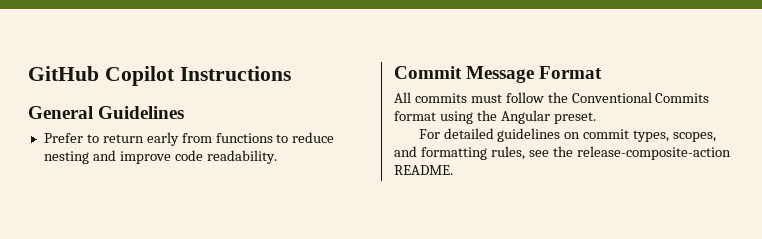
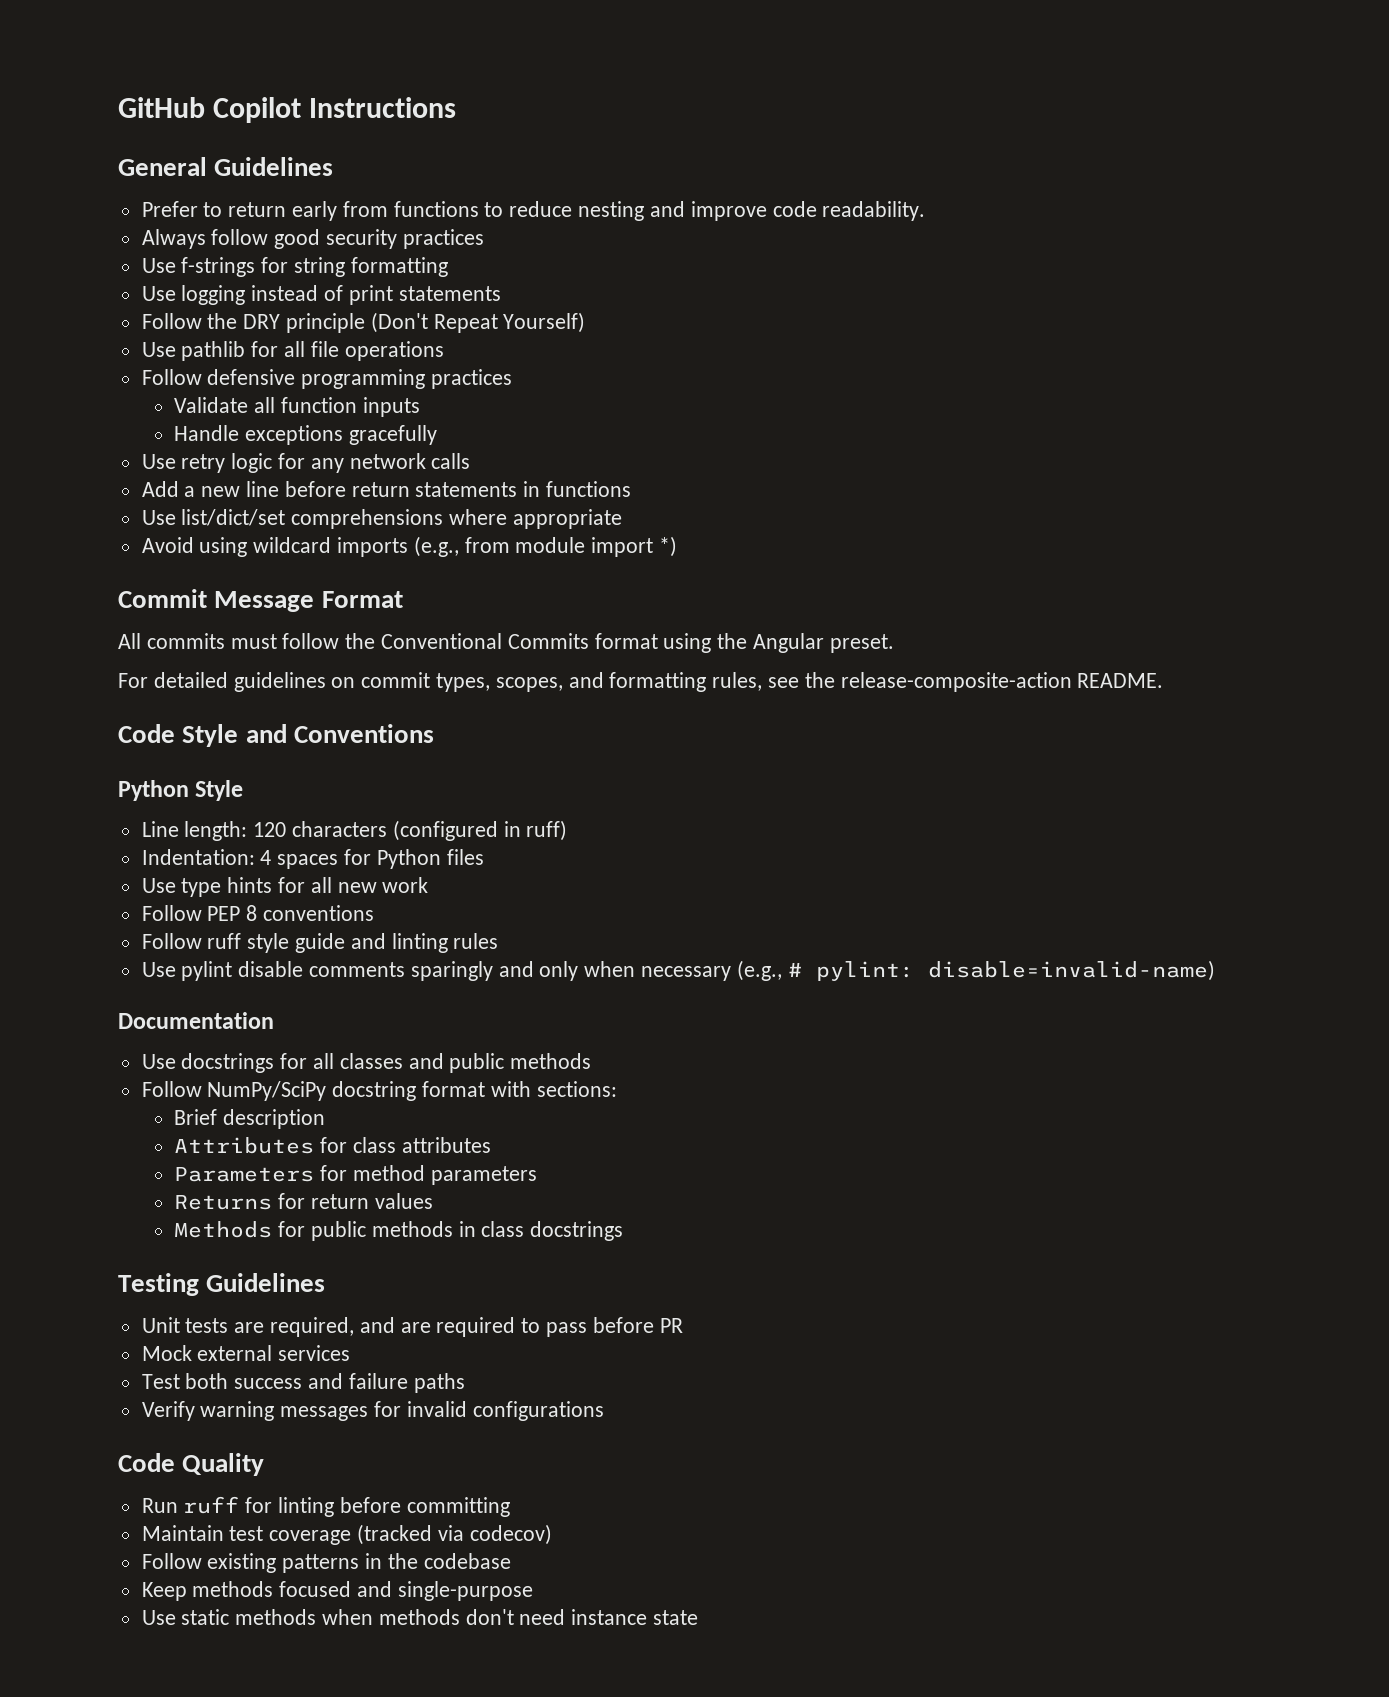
(277, 157) none -> [141,229,484,249] [141,257,448,277] [141,285,501,305] [141,312,586,333] [141,341,444,361] [141,369,513,389] [174,397,420,417] [174,425,437,445] [141,453,471,473] [141,481,632,497] [141,509,622,529] [141,536,678,557] // Always follow good security practices // Use f-strings for string formatting // Use logging instead of print statements // Follow the DRY principle (Don't Repeat Yourself) // Use pathlib for all file operations // Follow defensive programming practices // Validate all function inputs // Handle exceptions gracefully // Use retry logic for any network calls // Add a new line before return statements in functions // Use list/dict/set comprehensions where appropriate // Avoid using wildcard imports (e.g., from module import *)
(453, 170) none -> [118,724,434,747] [118,780,244,801] [141,820,568,841] [141,849,484,869] [141,877,429,897] [141,905,375,921] [141,933,499,953] [141,960,1215,981] [118,1012,274,1029] [141,1053,592,1073] [141,1081,617,1101] [174,1109,326,1129] [174,1137,491,1154] [174,1165,537,1185] [174,1193,433,1210] [174,1221,624,1241] [118,1273,326,1296] [141,1317,683,1337] [141,1345,351,1361] [141,1373,465,1393] [141,1401,604,1421] [118,1453,265,1476] [141,1496,510,1517] [141,1524,552,1545] [141,1553,511,1573] [141,1581,533,1601] [141,1609,699,1625] // Code Style and Conventions // Python Style // Line length: 120 characters (configured in ruff) // Indentation: 4 spaces for Python files // Use type hints for all new work // Follow PEP 8 conventions // Follow ruff style guide and linting rules // Use pylint disable comments sparingly and only when necessary (e.g., # pylint: disable=invalid-name) // Documentation // Use docstrings for all classes and public methods // Follow NumPy/SciPy docstring format with sections: // Brief description // Attributes for class attributes // Parameters for method parameters // Returns for return values // Methods for public methods in class docstrings // Testing Guidelines // Unit tests are required, and are required to pass before PR // Mock external services // Test both success and failure paths // Verify warning messages for invalid configurations // Code Quality // Run ruff for linting before committing // Maintain test coverage (tracked via codecov) // Follow existing patterns in the codebase // Keep methods focused and single-purpose // Use static methods when methods don't need instance state

